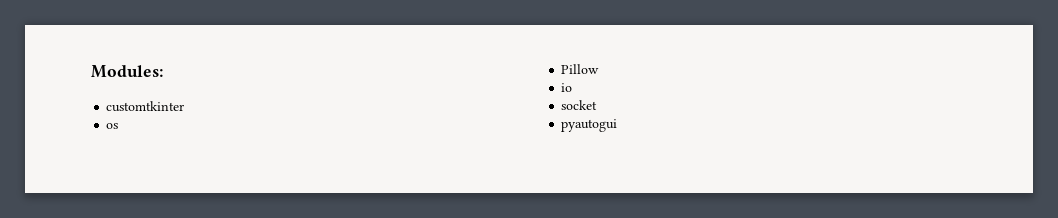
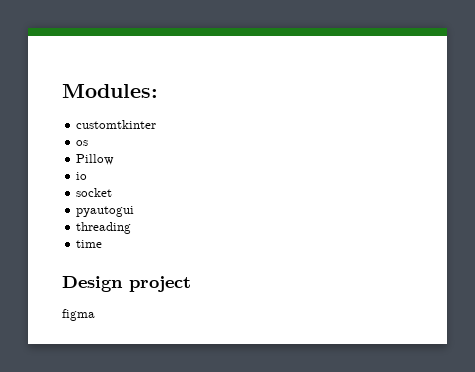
(618, 125) none -> [76,222,132,234] [76,240,103,248] [62,276,191,292] [62,309,95,321] // threading // time // Design project // figma

